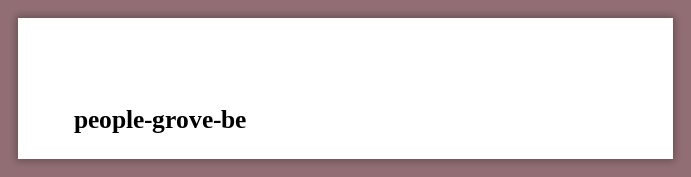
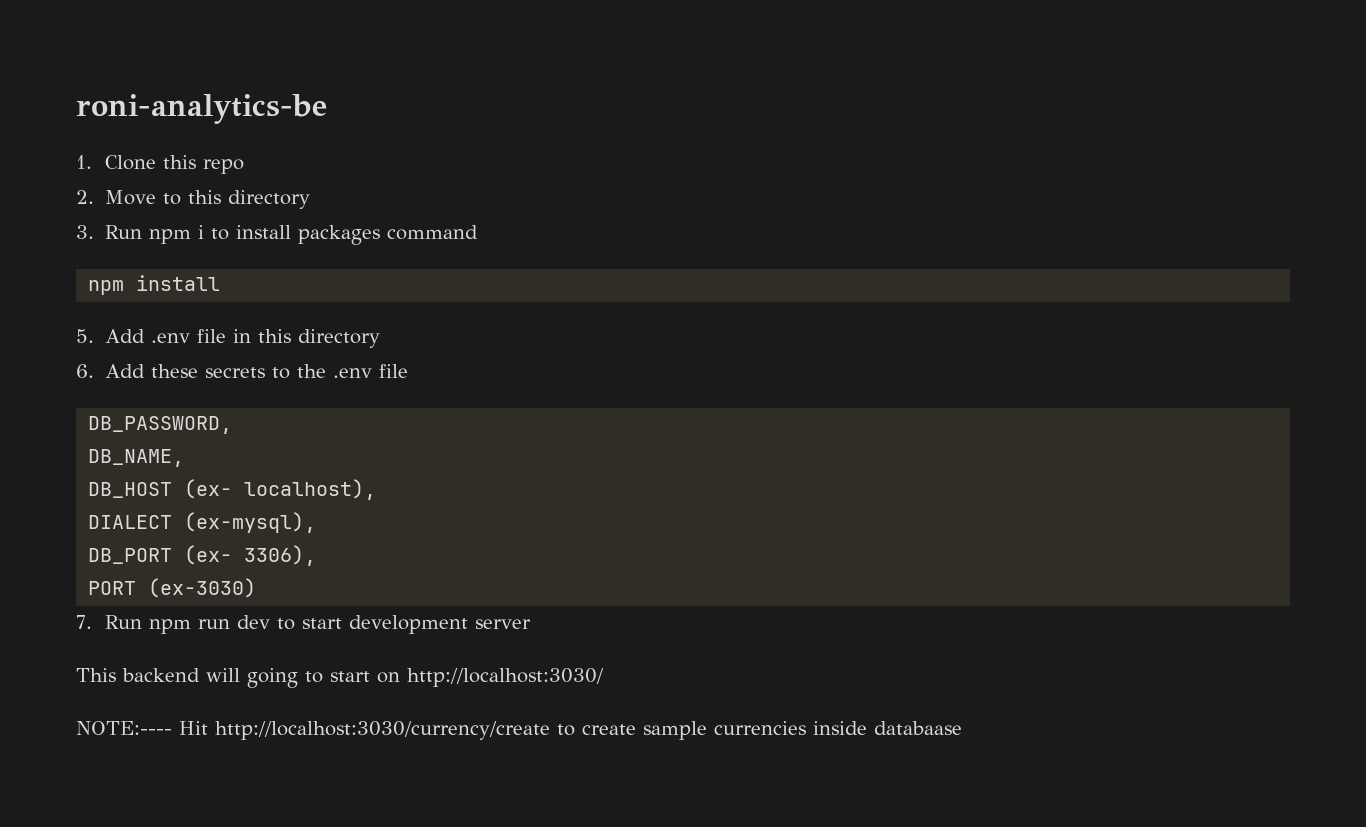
[74,110,246,133] people-grove-be -> [76,94,327,124] [76,155,244,174] [76,190,310,209] [76,225,478,245] [88,275,221,295] [76,329,380,348] [76,364,408,379] [88,416,233,434] [88,449,185,467] [88,479,377,500] [88,512,317,533] [88,545,317,566] [88,578,257,598] [76,615,531,634] [76,668,604,688] [76,721,962,740] roni-analytics-be // 1. Clone this repo // 2. Move to this directory // 3. Run npm i to install packages command // npm install // 5. Add .env file in this directory // 6. Add these secrets to the .env file // DB_PASSWORD, // DB_NAME, // DB_HOST (ex- localhost), // DIALECT (ex-mysql), // DB_PORT (ex- 3306), // PORT (ex-3030) // 7. Run npm run dev to start development server // This backend will going to start on http://localhost:3030/ // NOTE:---- Hit http://localhost:3030/currency/create to create sample currencies inside databaase

